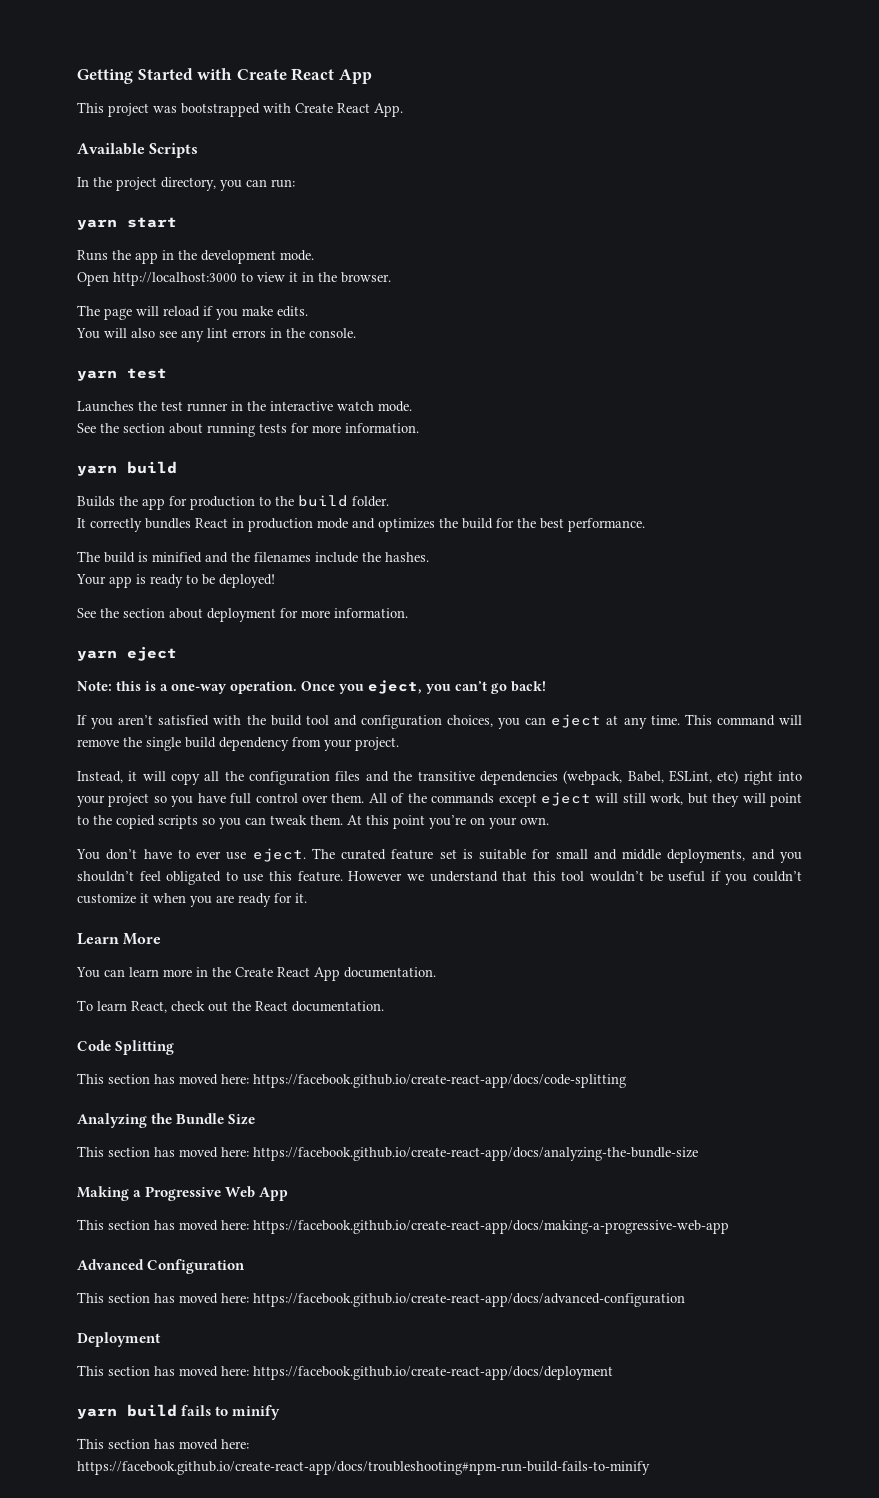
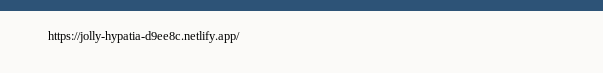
[77,68,372,84] [77,102,403,117] [77,143,199,158] [77,177,295,191] [77,217,177,230] [77,250,314,264] [77,272,391,286] [77,305,308,320] [76,328,356,342] [77,368,167,381] [77,401,412,412] [77,423,419,437] [77,461,177,476] [77,495,389,510] [77,518,645,532] [77,551,429,563] [76,574,275,588] [77,608,408,622] [77,646,177,661] [77,680,546,694] [77,714,802,729] [77,737,399,751] [77,770,803,785] [77,792,803,807] [77,815,549,829] [76,848,802,863] [77,871,802,885] [77,893,307,907] [77,933,162,945] [76,967,436,981] [77,1000,384,1013] [77,1040,175,1055] [77,1073,626,1088] [77,1113,256,1128] [77,1146,698,1161] [77,1186,289,1201] [77,1219,729,1234] [77,1259,246,1274] [77,1292,685,1307] [77,1332,161,1347] [77,1365,613,1380] [77,1404,281,1420] [77,1438,249,1450] [77,1461,650,1475] Getting Started with Create React App // This project was bootstrapped with Create React App. // Available Scripts // In the project directory, you can run: // yarn start // Runs the app in the development mode. // Open http://localhost:3000 to view it in the browser. // The page will reload if you make edits. // You will also see any lint errors in the console. // yarn test // Launches the test runner in the interactive watch mode. // See the section about running tests for more information. // yarn build // Builds the app for production to the build folder. // It correctly bundles React in production mode and optimizes the build for the best performance. // The build is minified and the filenames include the hashes. // Your app is ready to be deployed! // See the section about deployment for more information. // yarn eject // Note: this is a one-way operation. Once you eject, you can’t go back! // If you aren’t satisfied with the build tool and configuration choices, you can eject at any time. This command will remove the single build dependency from your project. // Instead, it will copy all the configuration files and the transitive dependencies (webpack, Babel, ESLint, etc) right into your project so you have full control over them. All of the commands except eject will still work, but they will point to the copied scripts so you can tweak them. At this point you’re on your own. // You don’t have to ever use eject. The curated feature set is suitable for small and middle deployments, and you shouldn’t feel obligated to use this feature. However we understand that this tool wouldn’t be useful if you couldn’t customize it when you are ready for it. // Learn More // You can learn more in the Create React App documentation. // To learn React, check out the React documentation. // Code Splitting // This section has moved here: https://facebook.github.io/create-react-app/docs/code-splitting // Analyzing the Bundle Size // This section has moved here: https://facebook.github.io/create-react-app/docs/analyzing-the-bundle-size // Making a Progressive Web App // This section has moved here: https://facebook.github.io/create-react-app/docs/making-a-progressive-web-app // Advanced Configuration // This section has moved here: https://facebook.github.io/create-react-app/docs/advanced-configuration // Deployment // This section has moved here: https://facebook.github.io/create-react-app/docs/deployment // yarn build fails to minify // This section has moved here: https://facebook.github.io/create-react-app/docs/troubleshooting#npm-run-build-fails-to-minify -> [48,31,240,43] https://jolly-hypatia-d9ee8c.netlify.app/

